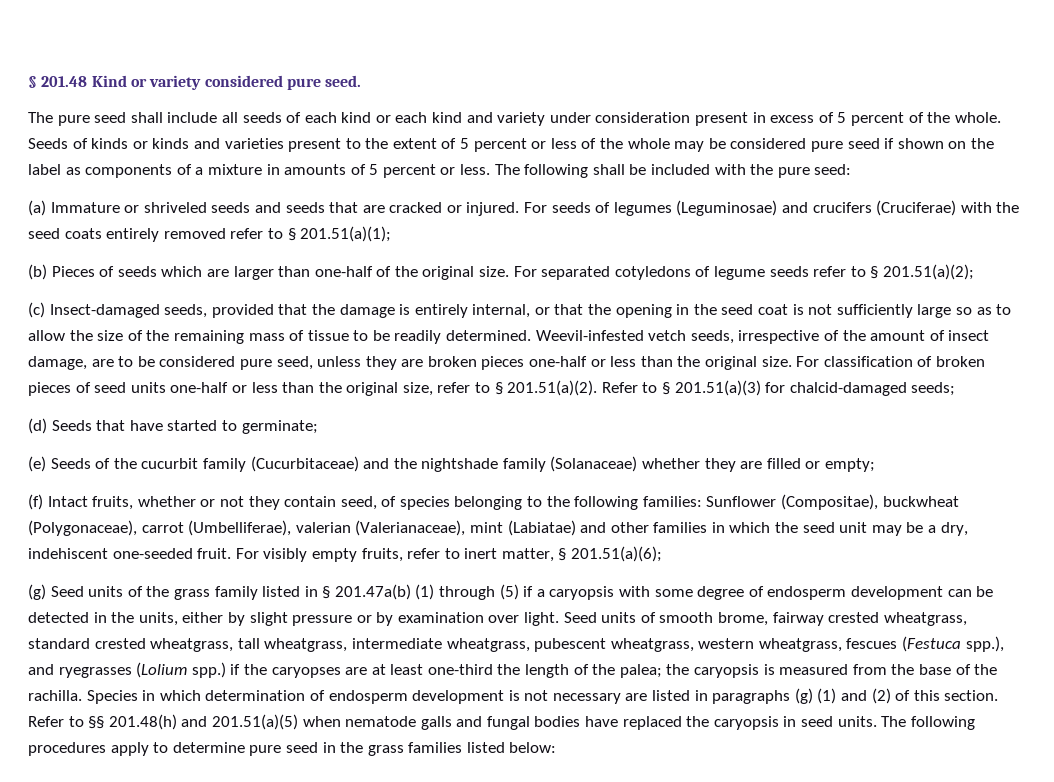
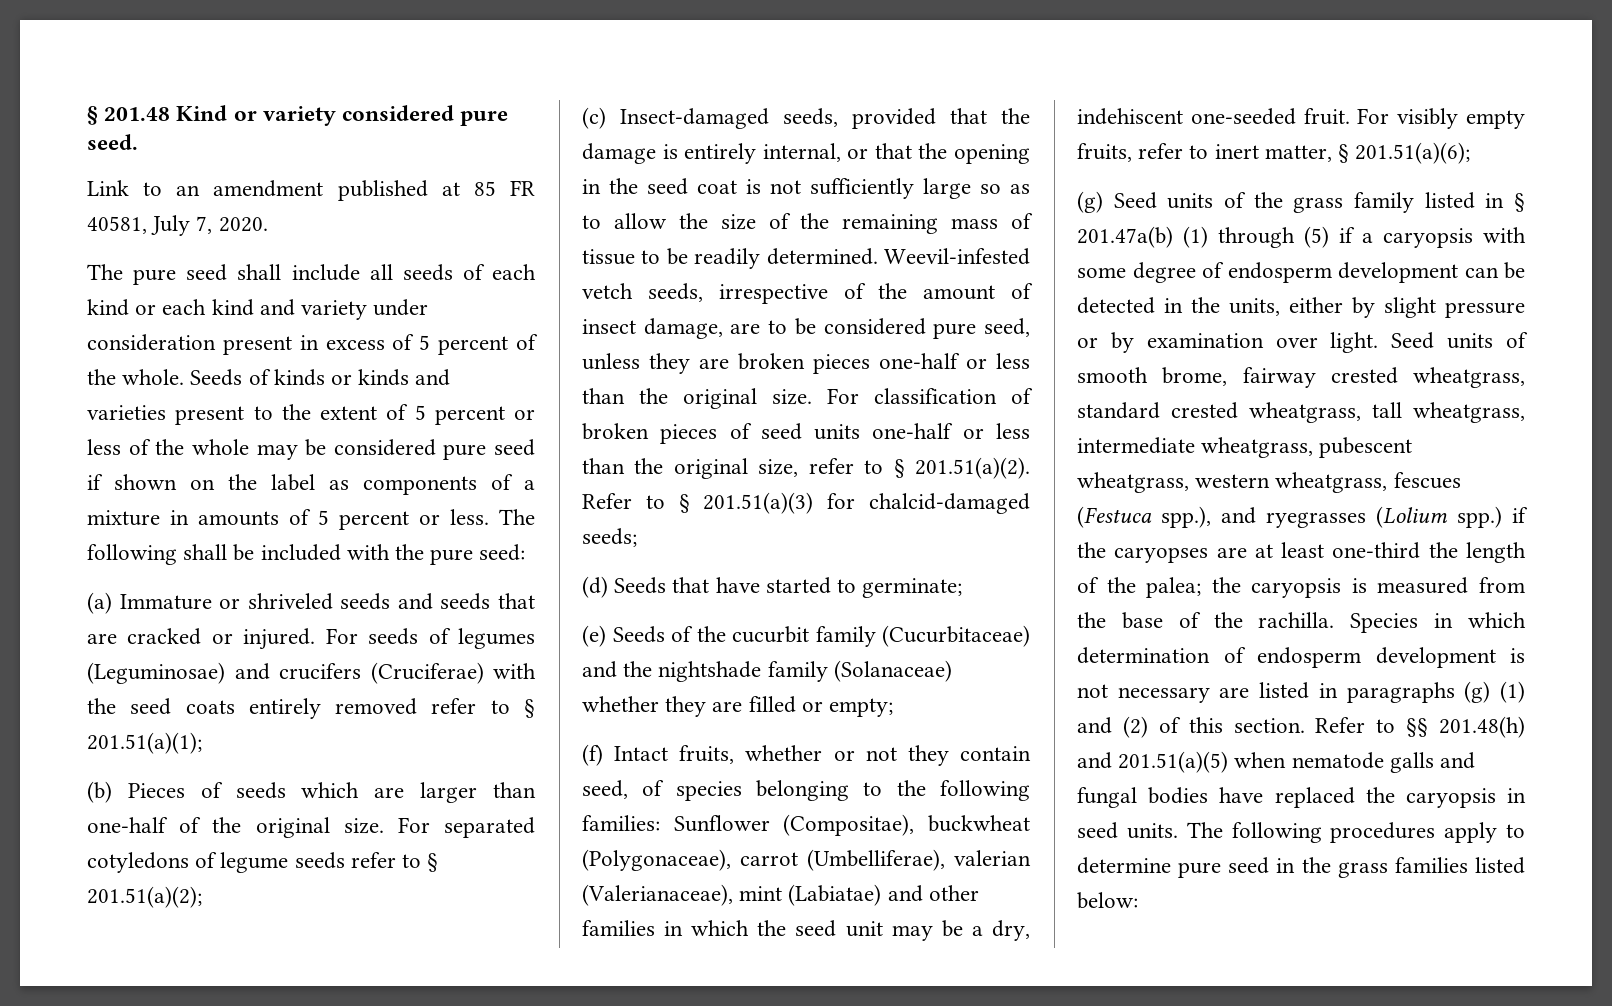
(362, 81) none -> [87,180,535,201] [87,215,268,236] // Link to an amendment published at 85 FR 40581, July 7, 2020.

